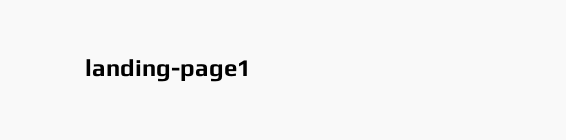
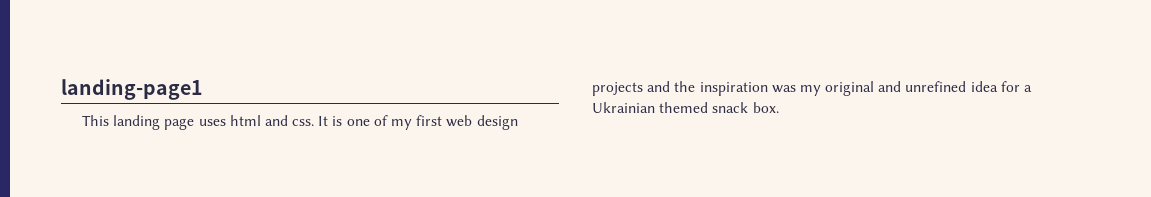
(251, 70) none -> [81,115,518,130] [592,81,1033,96] [592,102,779,113] // This landing page uses html and css. It is one of my first web design projects and the inspiration was my original and unrefined idea for a Ukrainian themed snack box.

